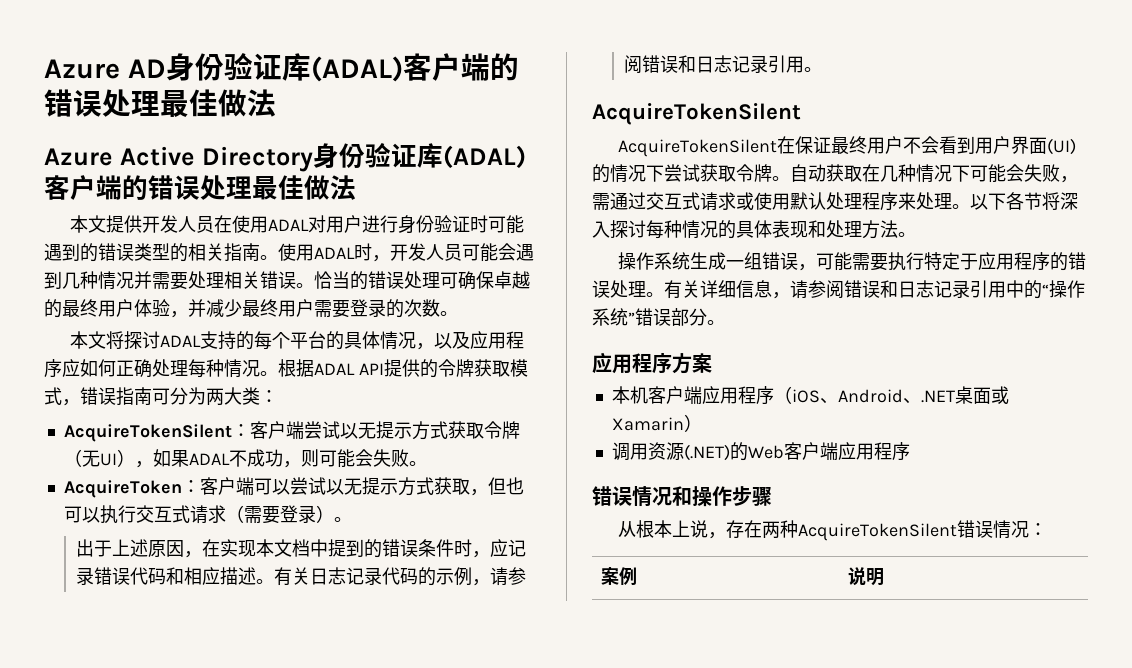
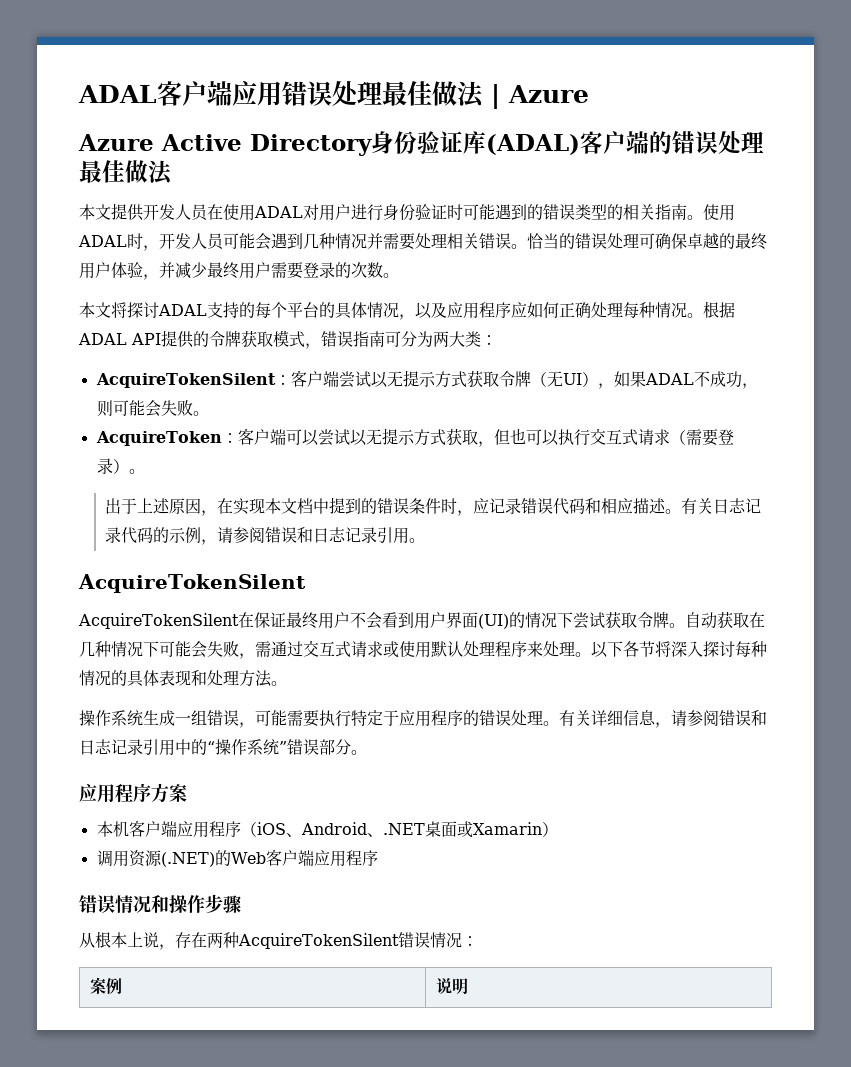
[44,53,519,82] [44,89,276,117] Azure AD身份验证库(ADAL)客户端的错误处理最佳做法 -> [78,80,589,109] ADAL客户端应用错误处理最佳做法 | Azure

